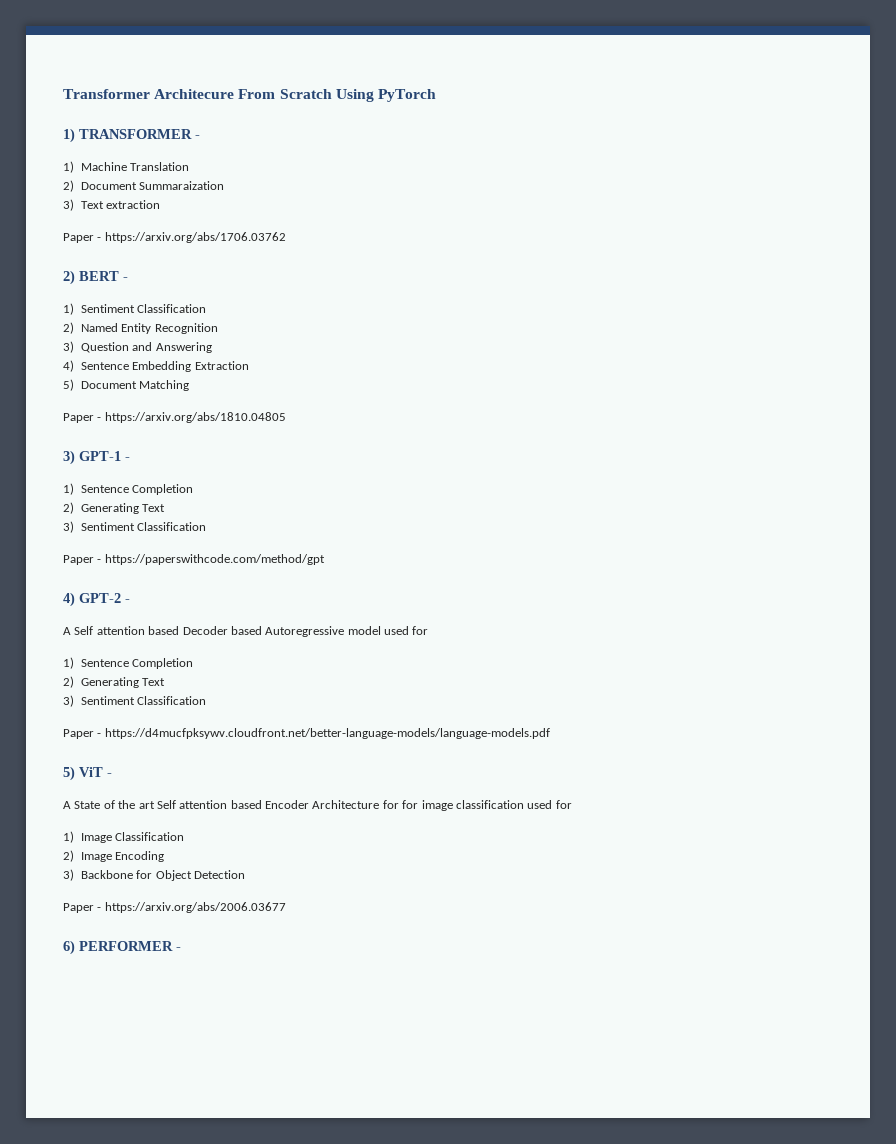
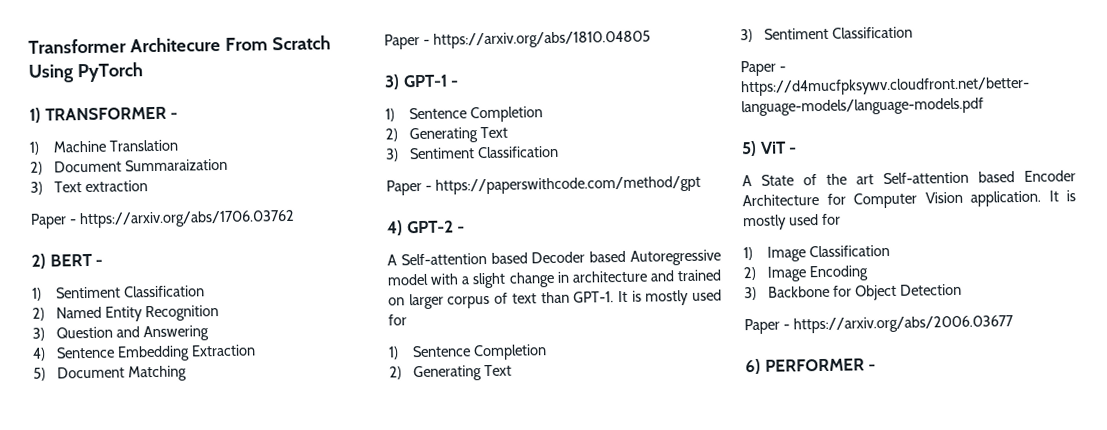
[74,626,145,635] Self attention -> [400,253,487,266] Self-attention
(381, 630) none -> [430,269,722,289] [388,289,690,310] with a slight change in architecture and trained on larger corpus of text than GPT-1. It is mostly
[156,800,228,809] Self attention -> [883,171,969,185] Self-attention
[402,800,524,811] for image classification -> [853,190,1076,209] [743,214,787,231] Computer Vision application. It is mostly

